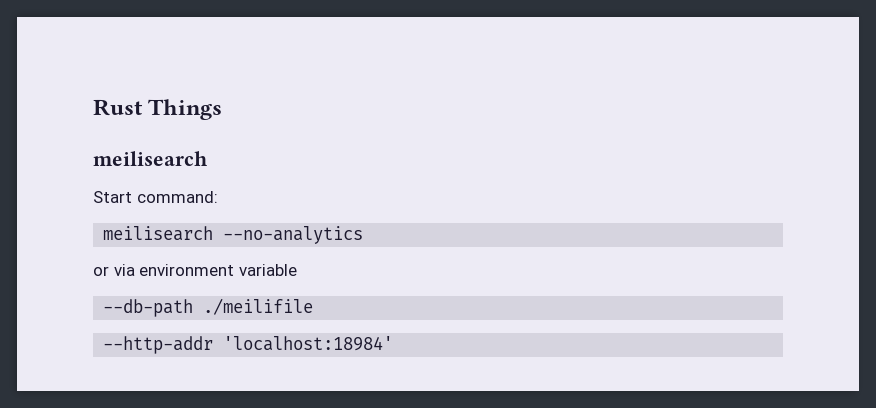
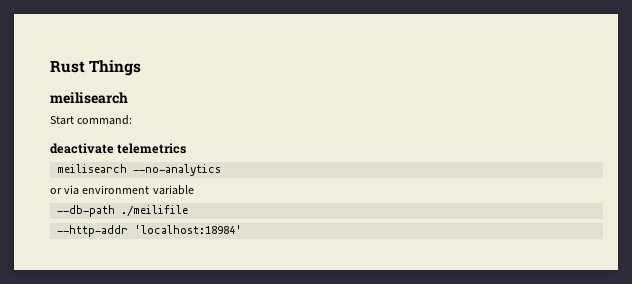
(218, 197) none -> [50,143,187,154] // deactivate telemetrics

